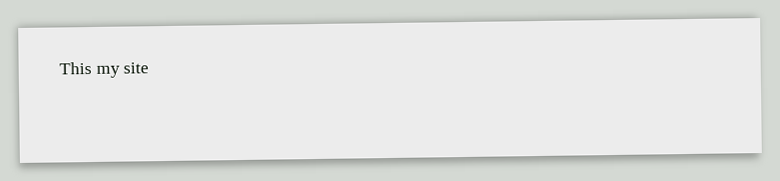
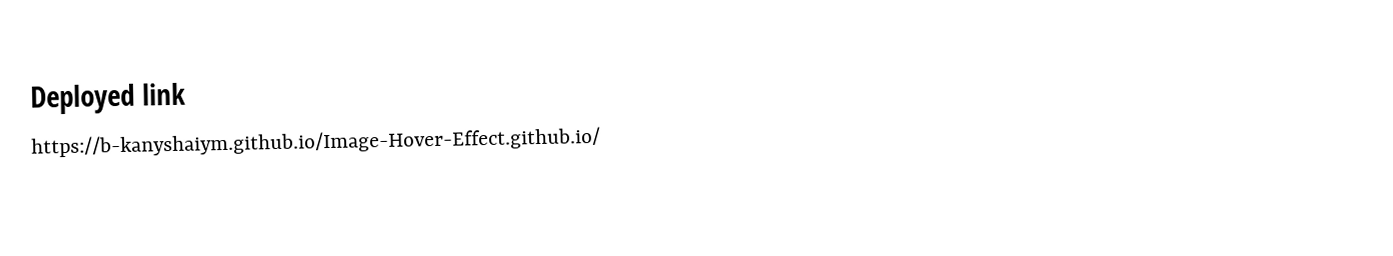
[59,62,150,78] This my site -> [30,82,186,115] [31,126,601,158] Deployed link // https://b-kanyshaiym.github.io/Image-Hover-Effect.github.io/

